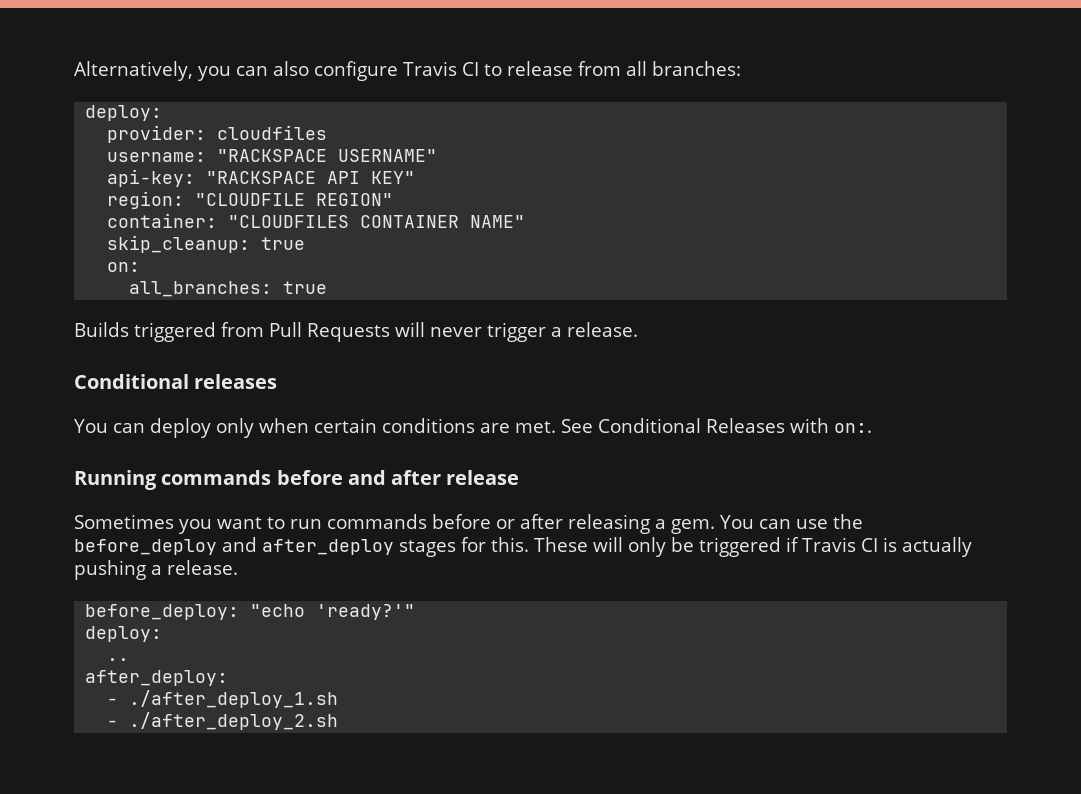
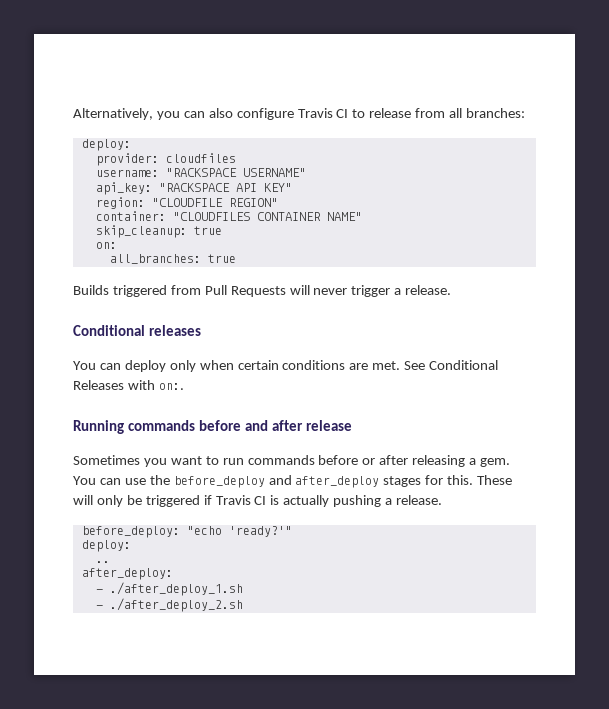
[107,169,196,187] api-key: -> [95,182,152,195] api_key:

